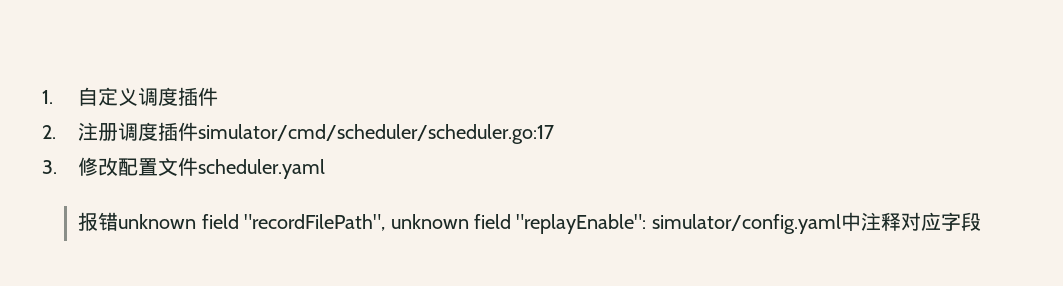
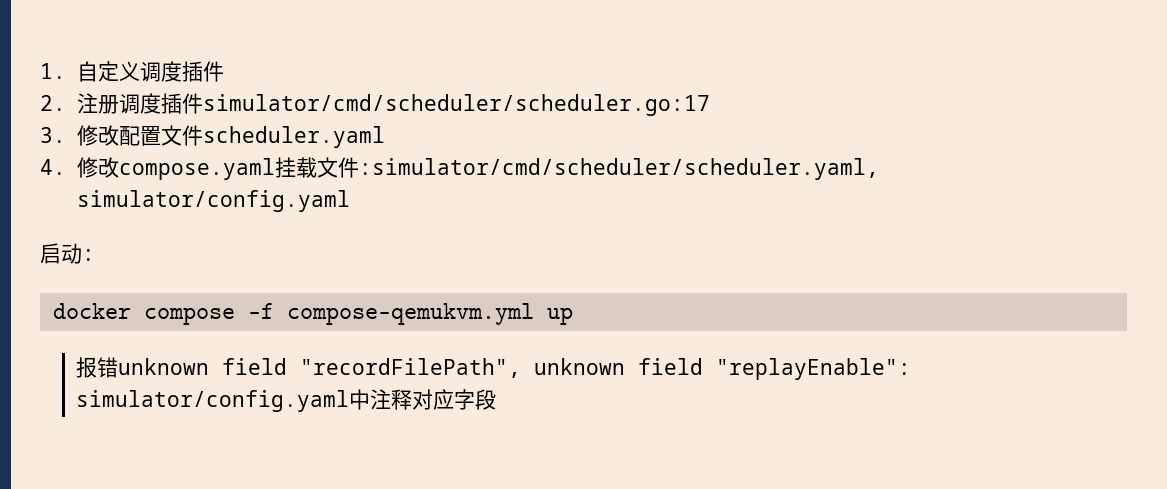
(326, 169) none -> [40,157,879,180] [76,190,350,212] [40,243,95,264] [52,303,573,325] // 4.修改compose.yaml挂载文件:simulator/cmd/scheduler/scheduler.yaml, simulator/config.yaml // 启动: // docker compose -f compose-qemukvm.yml up

